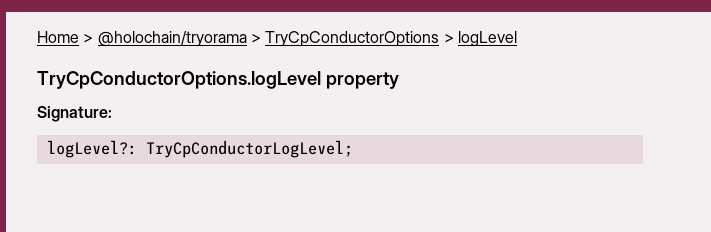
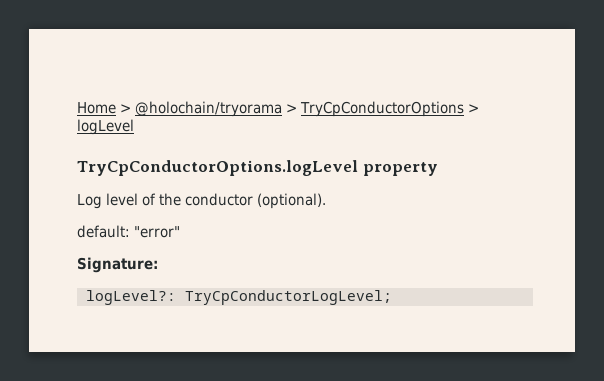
(399, 80) none -> [77,193,326,209] [77,225,180,238] // Log level of the conductor (optional). // default: "error"

